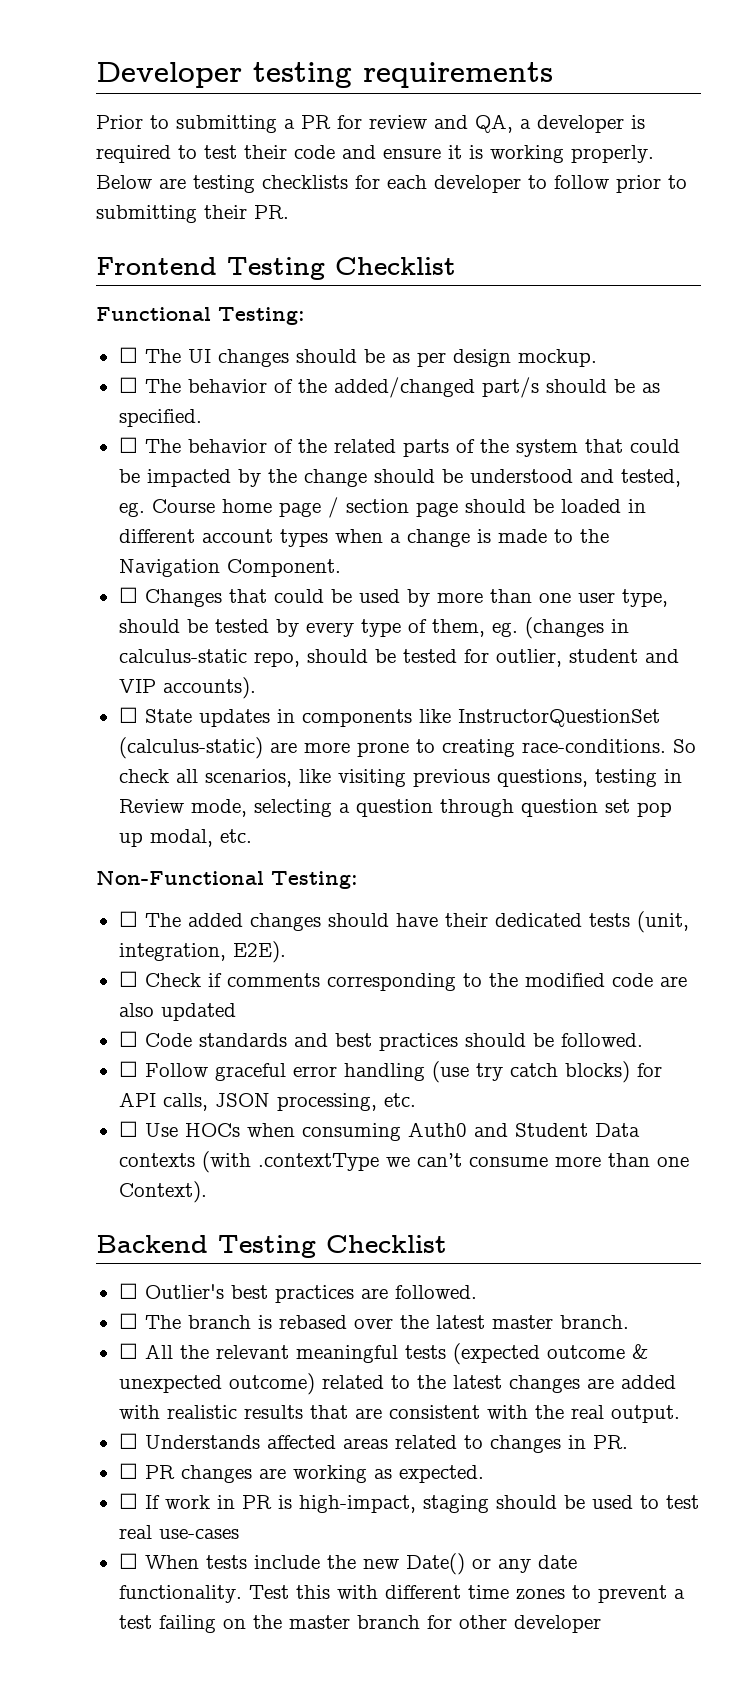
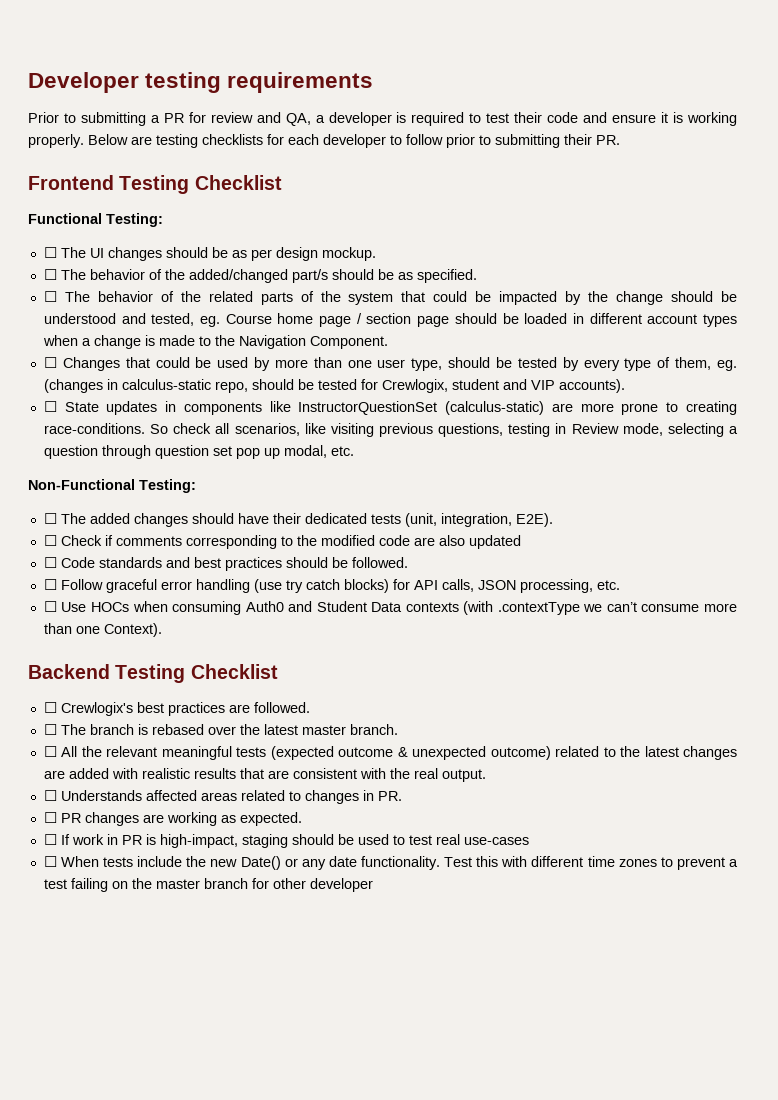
[495,649,562,667] outlier, -> [381,379,448,393] Crewlogix,
[144,1284,224,1299] Outlier's -> [60,702,133,716] Crewlogix's

